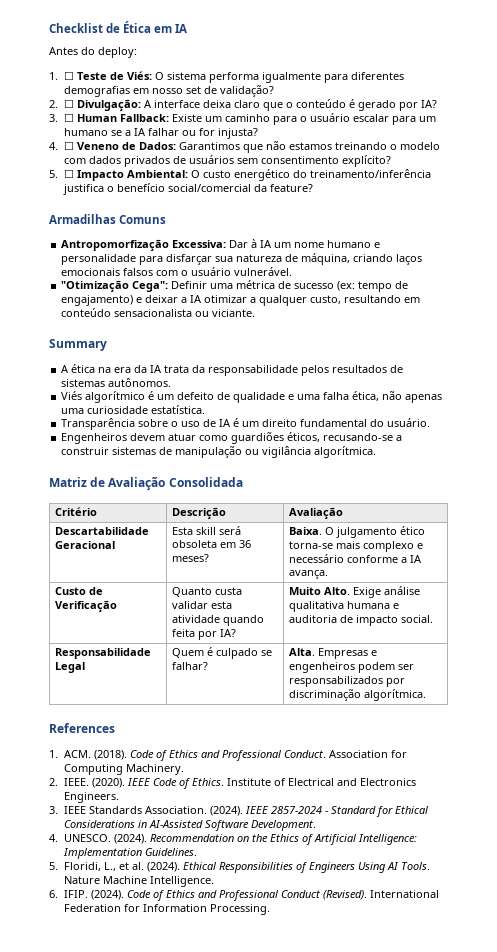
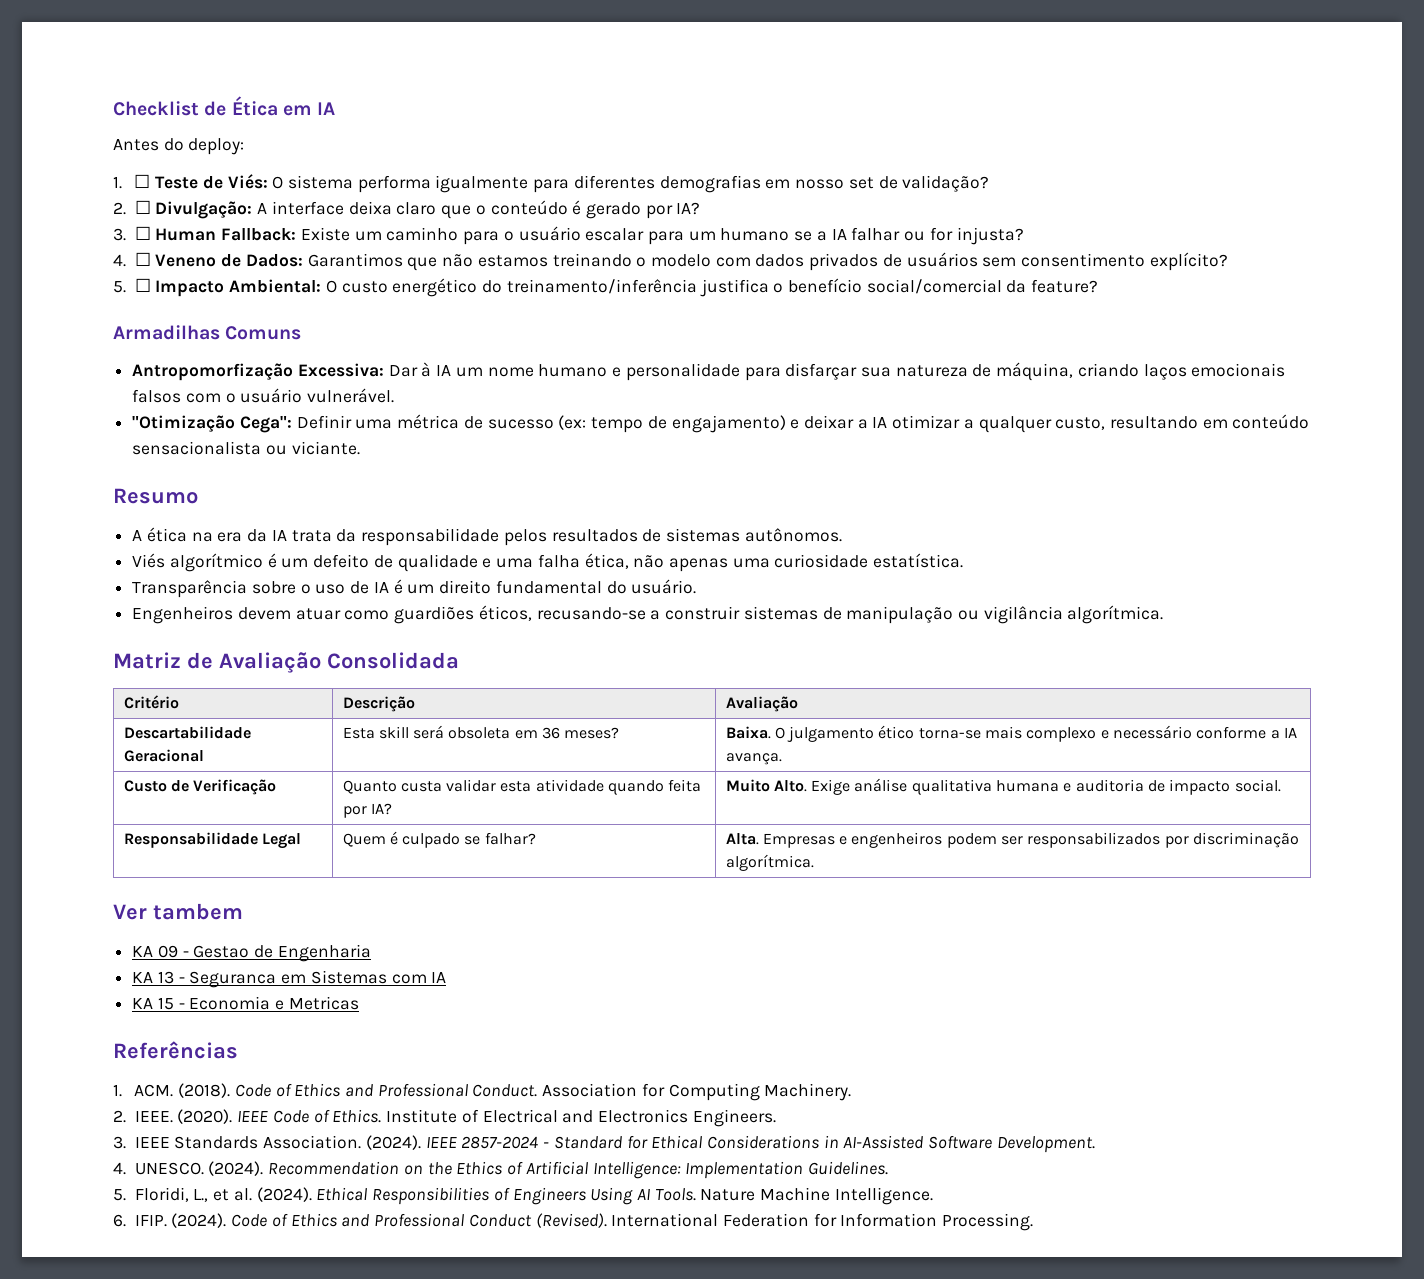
[49,339,107,351] Summary -> [113,488,198,504] Resumo
[49,723,115,733] References -> [113,903,243,920] [132,944,371,962] [132,970,447,988] [132,996,359,1010] [113,1041,238,1059] Ver tambem // KA 09 - Gestao de Engenharia // KA 13 - Seguranca em Sistemas com IA // KA 15 - Economia e Metricas // Referências

